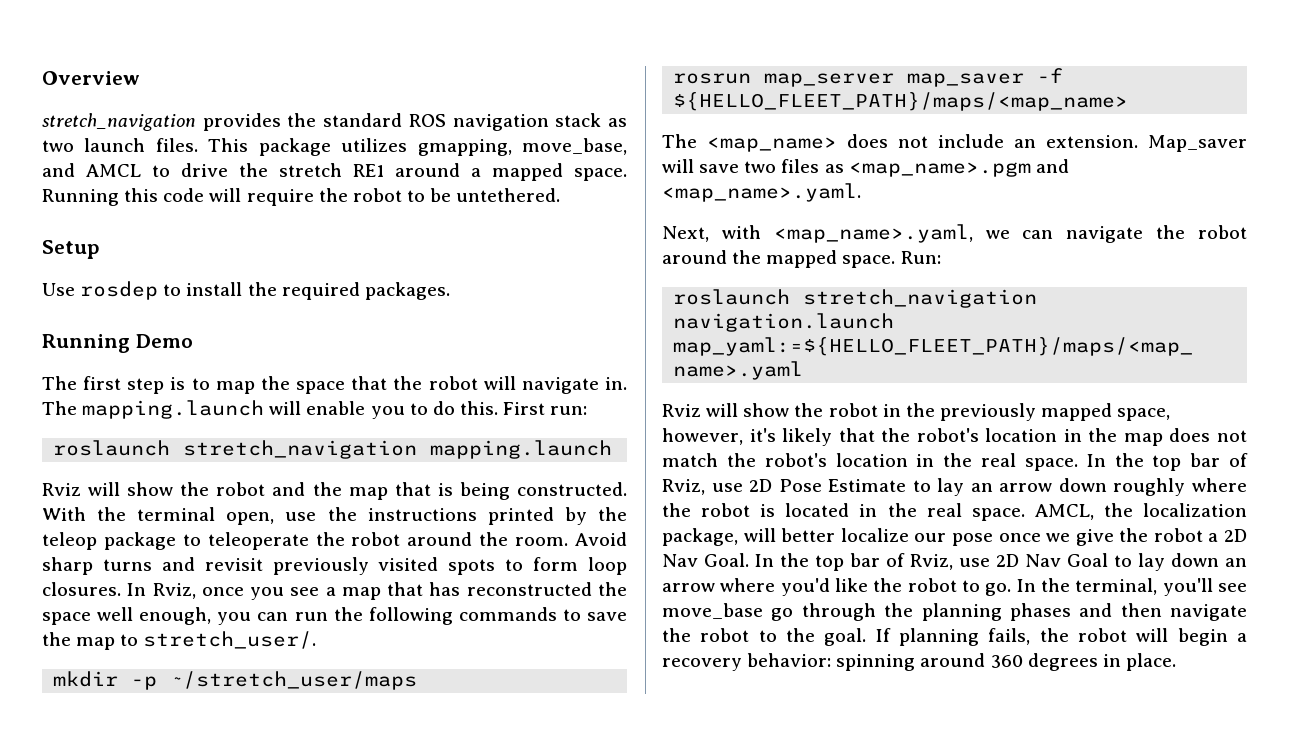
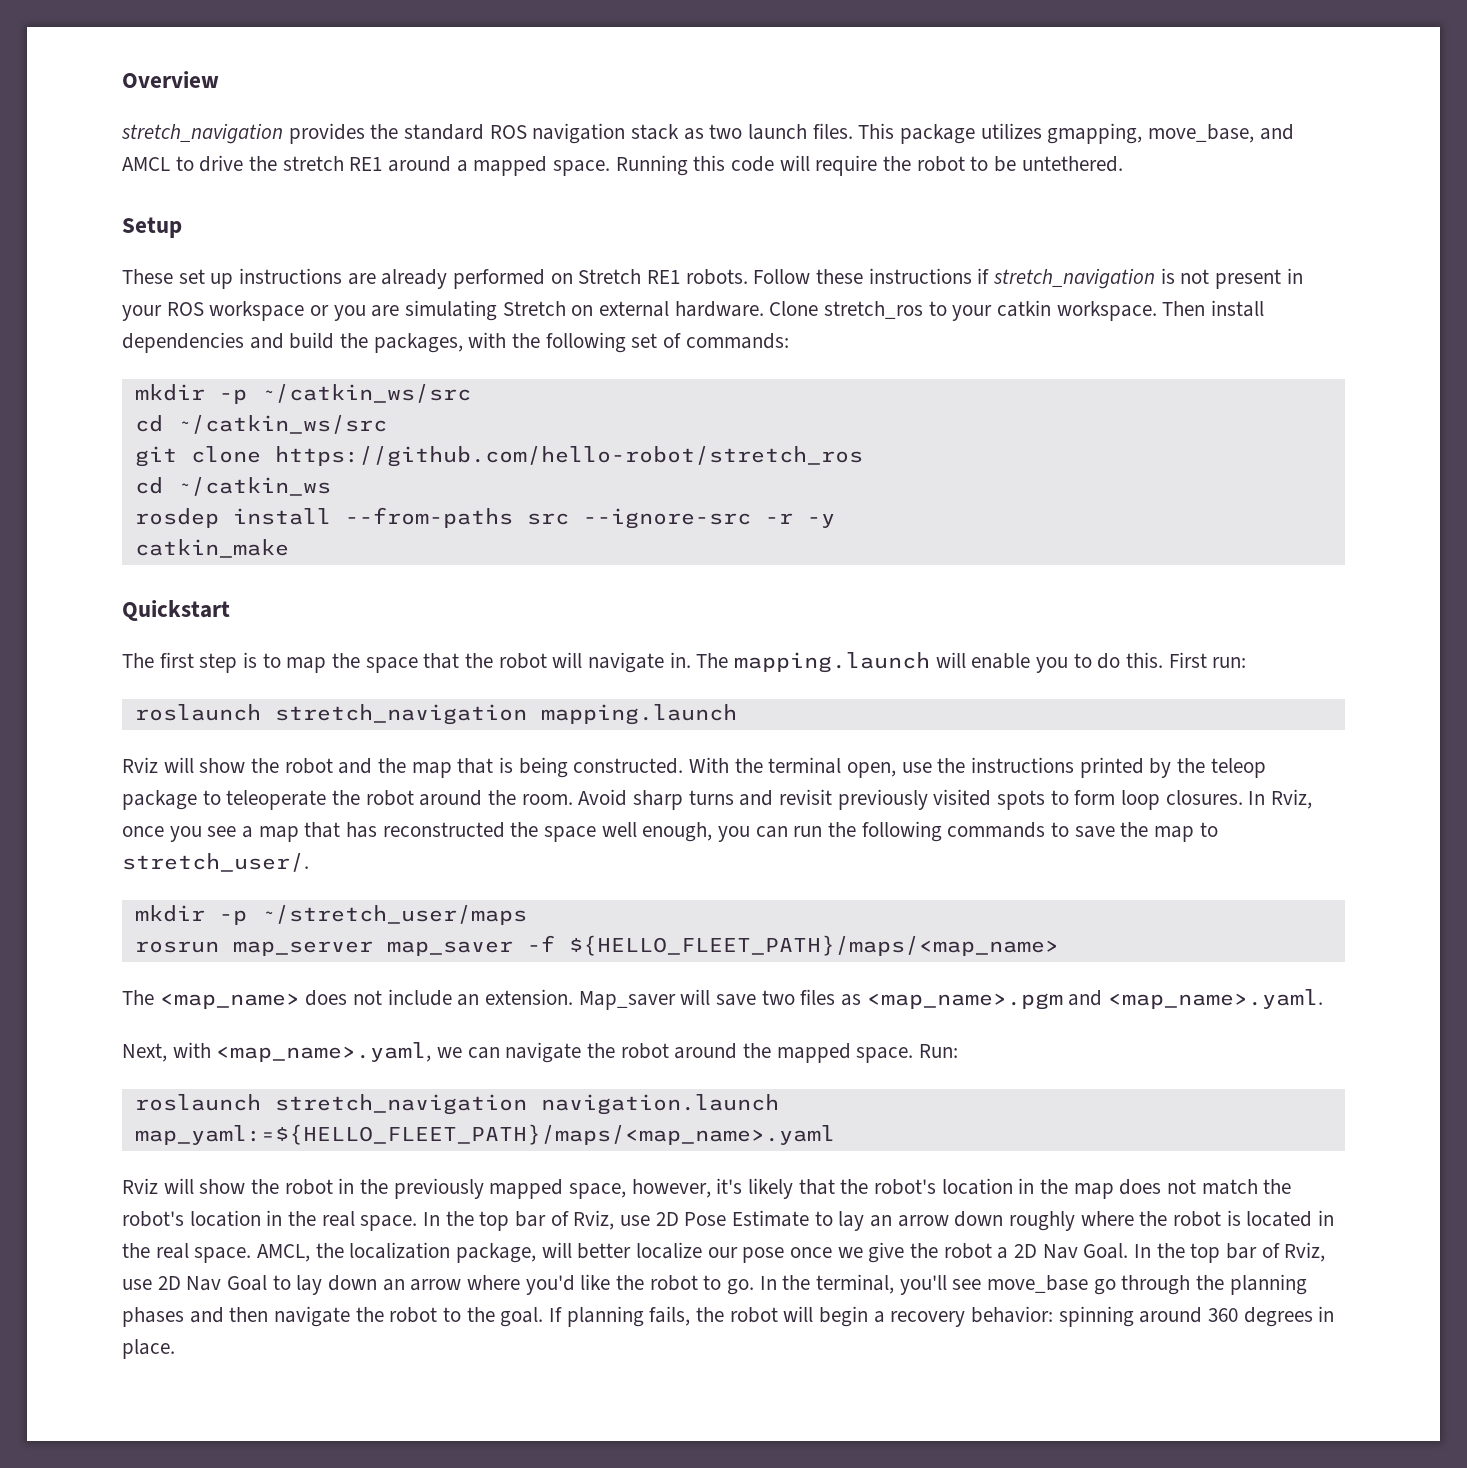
[42,281,450,300] [42,334,193,353] Use rosdep to install the required packages. // Running Demo -> [122,268,1303,289] [122,300,1265,321] [122,332,789,353] [134,384,471,404] [134,415,387,434] [134,446,863,467] [134,477,331,496] [134,507,835,529] [134,539,289,558] [122,600,230,621] These set up instructions are already performed on Stretch RE1 robots. Follow these instructions if stretch_navigation is not present in your ROS workspace or you are simulating Stretch on external hardware. Clone stretch_ros to your catkin workspace. Then install dependencies and build the packages, with the following set of commands: // mkdir -p ~/catkin_ws/src // cd ~/catkin_ws/src // git clone https://github.com/hello-robot/stretch_ros // cd ~/catkin_ws // rosdep install --from-paths src --ignore-src -r -y // catkin_make // Quickstart

